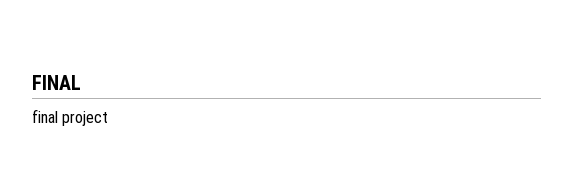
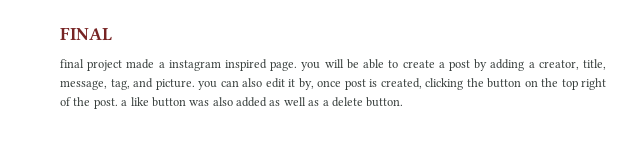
(109, 118) none -> [126,59,607,71] [60,78,606,90] [60,97,404,109] made a instagram inspired page. you will be able to create a post by adding a creator, title, message, tag, and picture. you can also edit it by, once post is created, clicking the button on the top right of the post. a like button was also added as well as a delete button.

